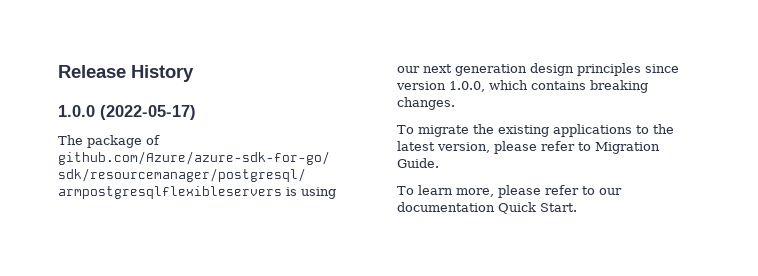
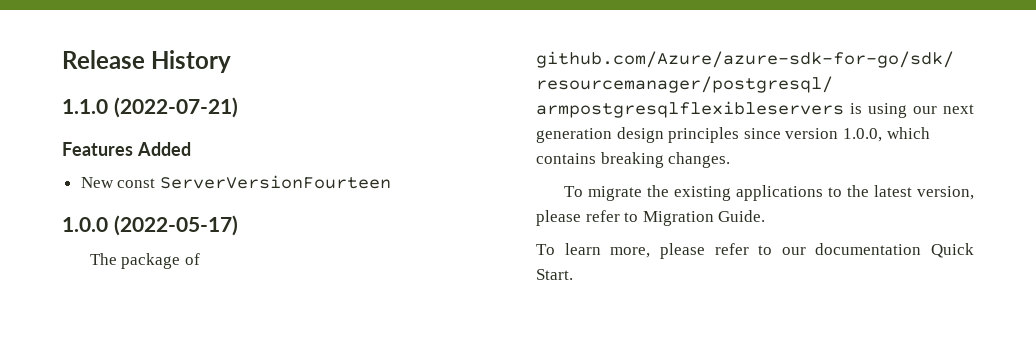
(194, 73) none -> [62,97,238,118] [62,142,191,156] [80,175,391,189] // 1.1.0 (2022-07-21) // Features Added // New const ServerVersionFourteen

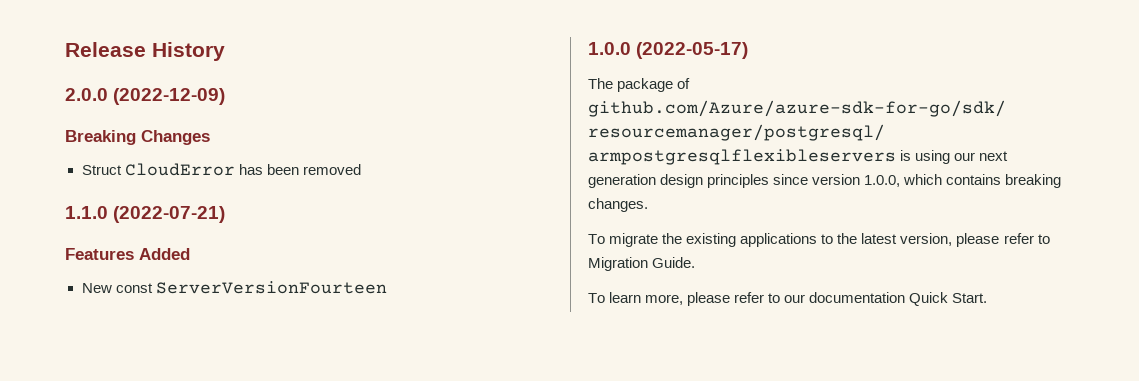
(232, 61) none -> [65,88,226,105] [65,130,210,145] [81,163,361,176] // 2.0.0 (2022-12-09) // Breaking Changes // Struct CloudError has been removed

